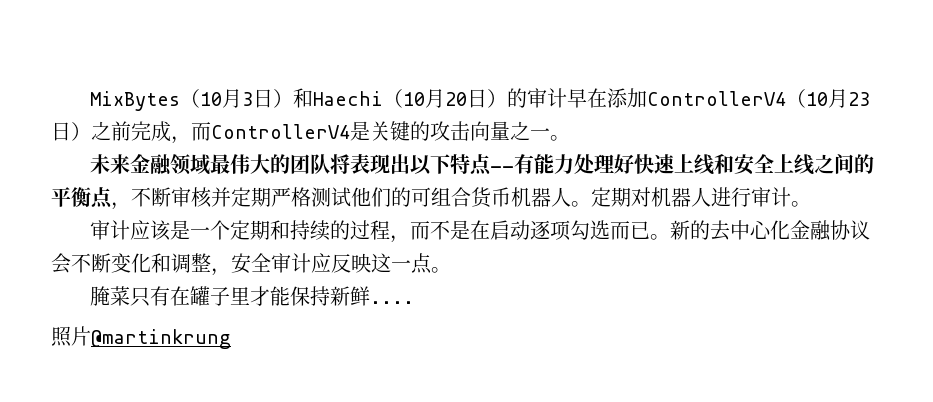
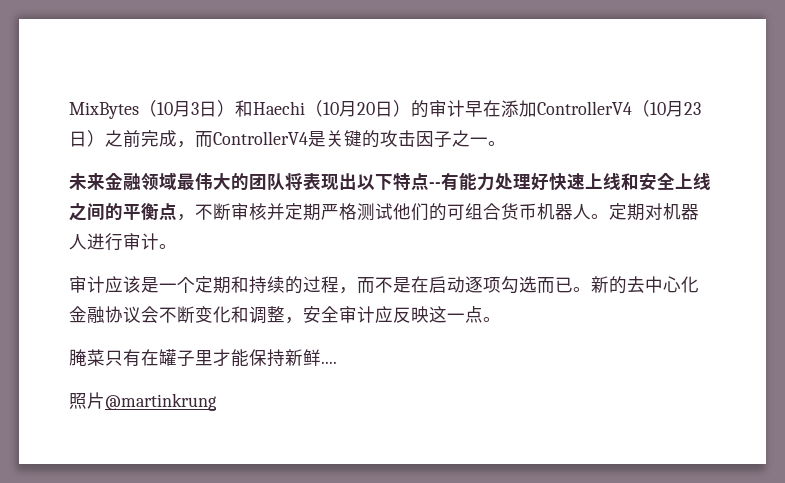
[470,121,510,141] 向量 -> [416,131,452,148] 因子

